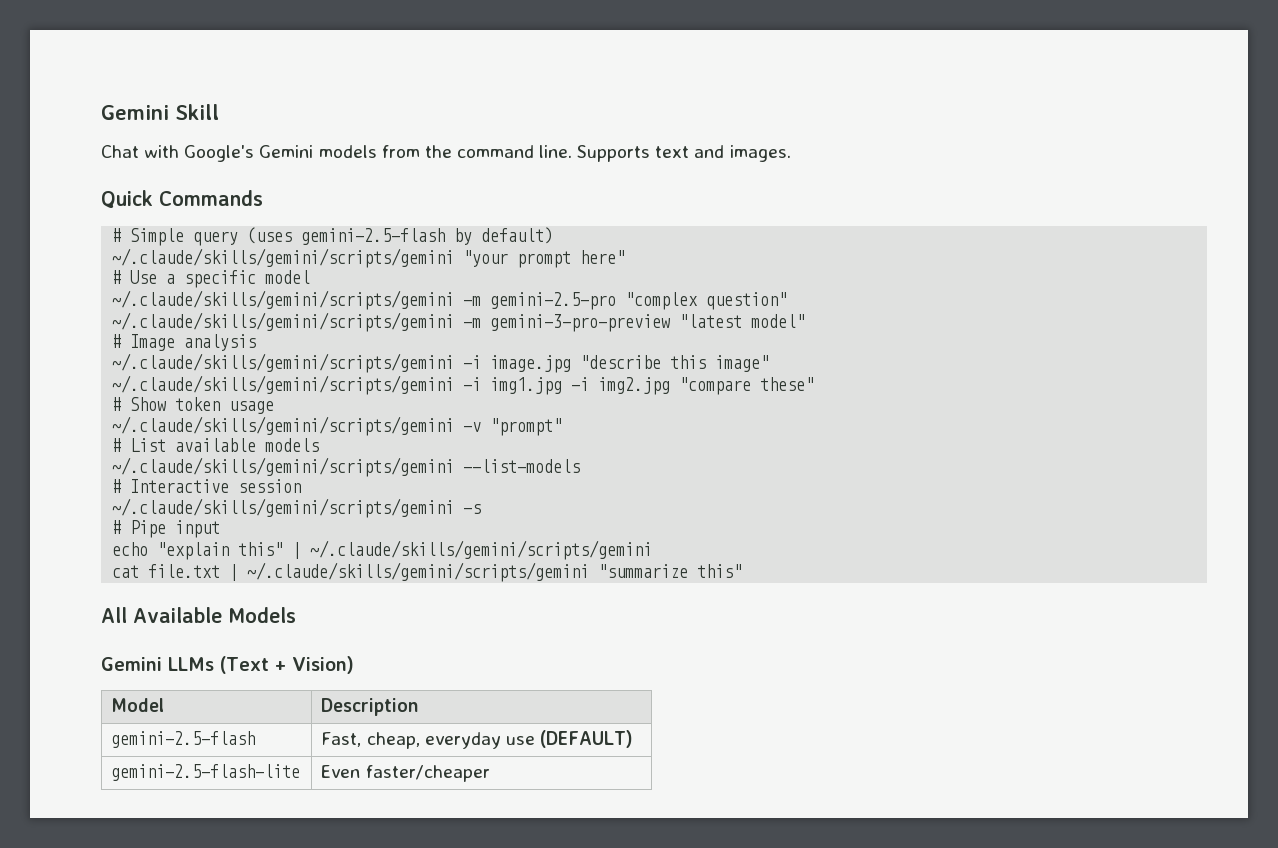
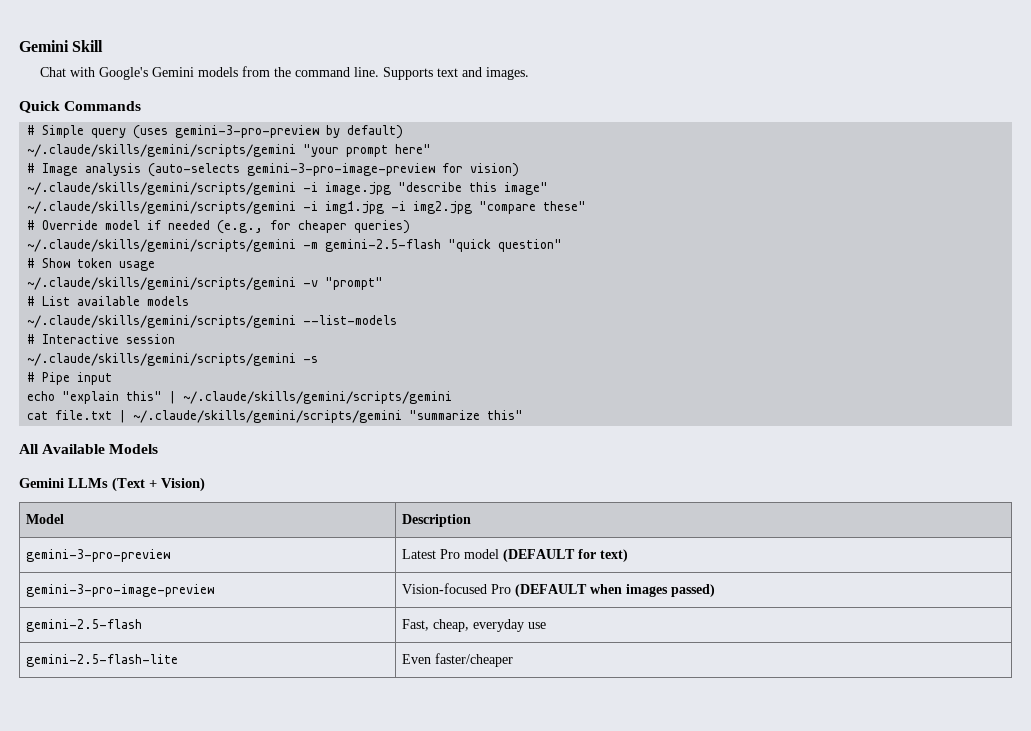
[301,228,446,245] gemini-2.5-flash -> [175,125,320,138] gemini-3-pro-preview
[112,270,311,288] [112,290,788,310] [112,312,806,332] // # Use a specific model // ~/.claude/skills/gemini/scripts/gemini -m gemini-2.5-pro "complex question" // ~/.claude/skills/gemini/scripts/gemini -m gemini-3-pro-preview "latest model" -> (432, 149) none
(257, 342) none -> [148,163,520,177] (auto-selects gemini-3-pro-image-preview for vision)
(815, 384) none -> [27,220,411,234] [27,239,563,252] // # Override model if needed (e.g., for cheaper queries) // ~/.claude/skills/gemini/scripts/gemini -m gemini-2.5-flash "quick question"
(419, 707) none -> [26,549,171,562] [402,549,629,562] [26,584,215,597] [402,583,716,597] // gemini-3-pro-preview | Latest Pro model (DEFAULT for text) // gemini-3-pro-image-preview | Vision-focused Pro (DEFAULT when images passed)
[539,730,633,748] (DEFAULT) -> (547, 625) none

